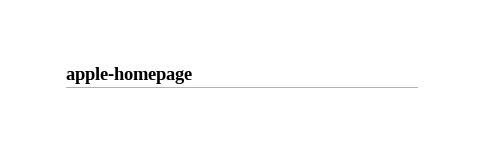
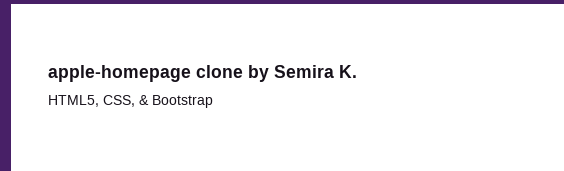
(192, 75) none -> [196,65,357,82] [48,95,213,108] clone by Semira K. // HTML5, CSS, & Bootstrap

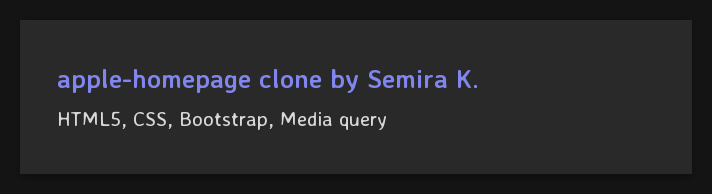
[139,95,213,108] & Bootstrap -> [179,112,387,130] Bootstrap, Media query

